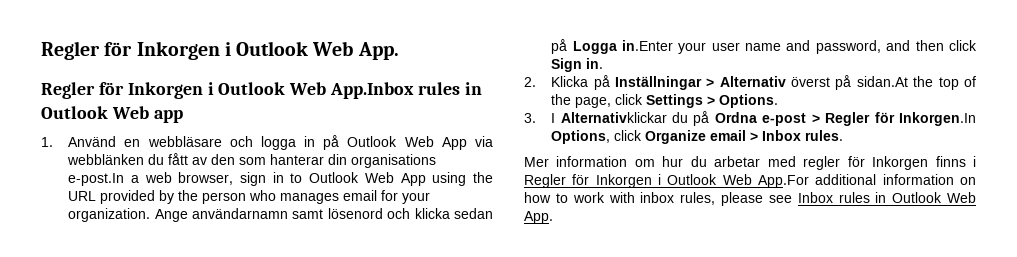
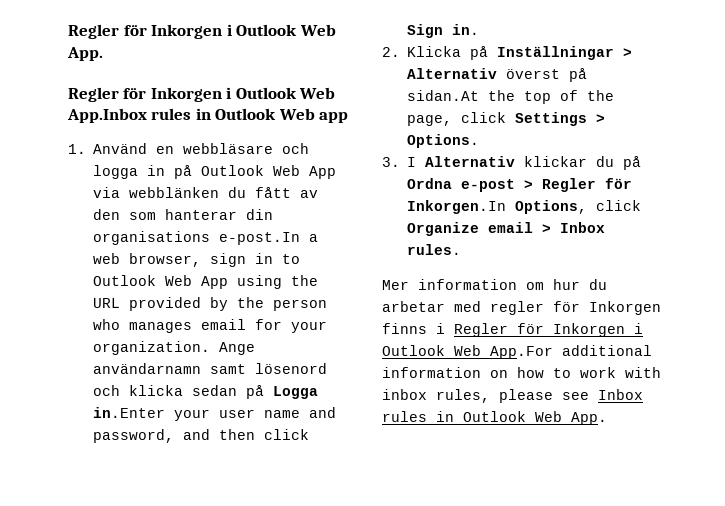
[560,112,667,123] Alternativklickar -> [425,156,588,167] Alternativ klickar

